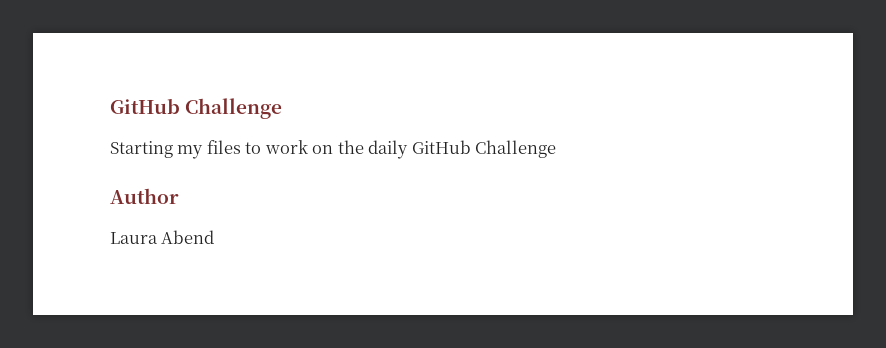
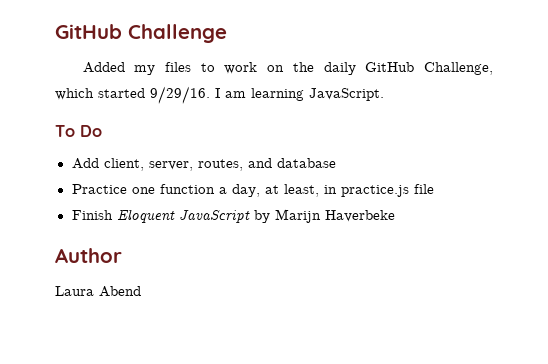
[110,98,283,119] [110,141,173,158] GitHub Challenge // Starting -> [55,24,227,43] [82,62,125,73] GitHub Challenge // Added
[475,140,557,158] Challenge -> [423,62,493,75] [55,86,384,104] [55,125,102,137] [71,158,336,171] [71,184,434,197] [71,209,395,223] Challenge, which started 9/29/16. I am learning JavaScript. // To Do // Add client, server, routes, and database // Practice one function a day, at least, in practice.js file // Finish Eloquent JavaScript by Marijn Haverbeke

